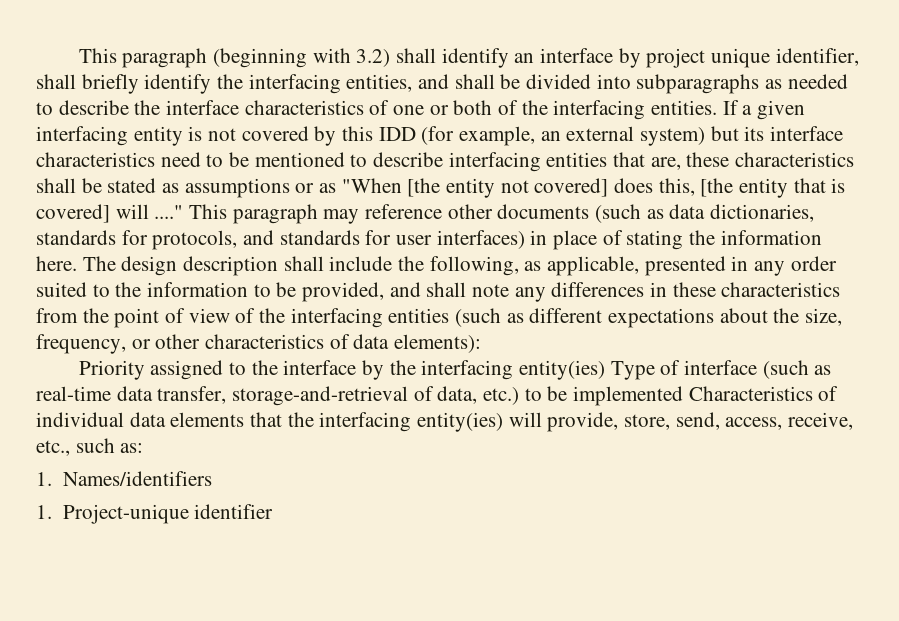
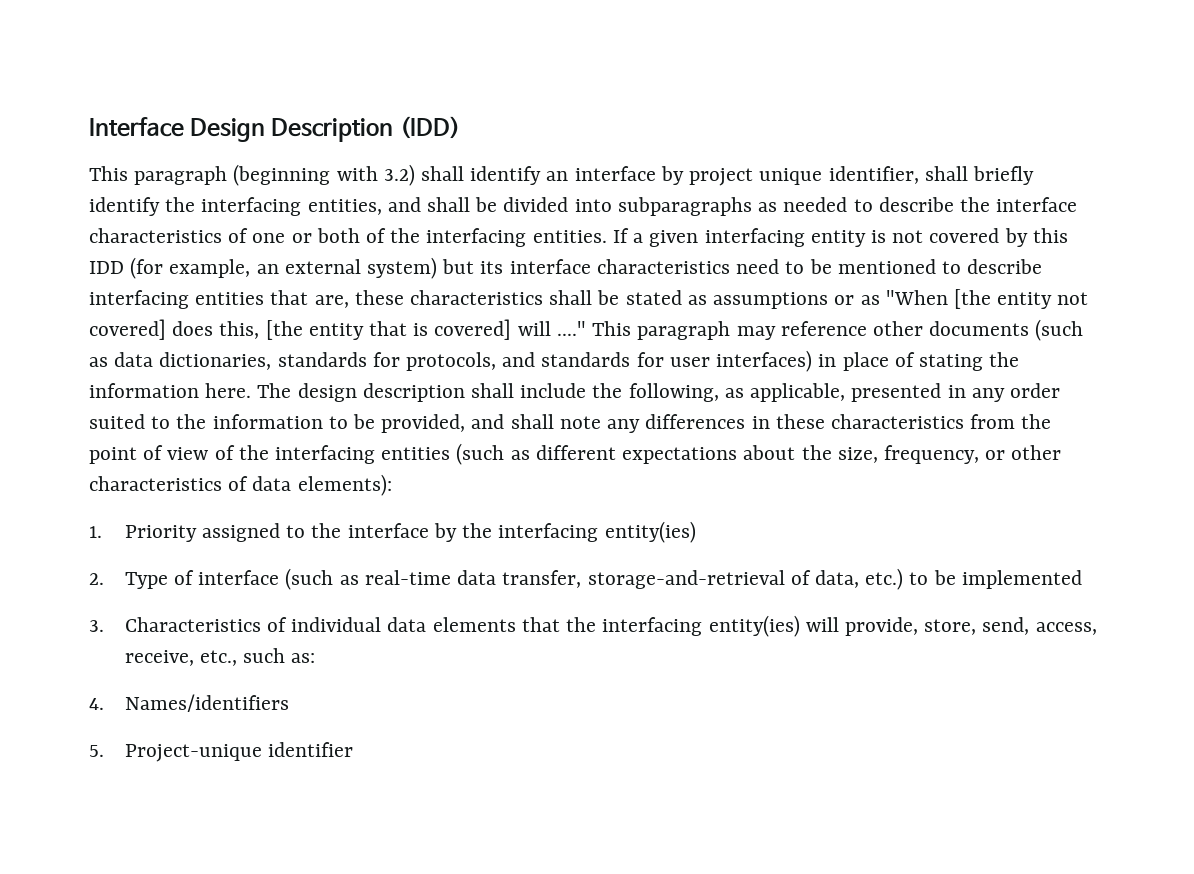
(78, 55) none -> [89,116,460,142] Interface Design Description (IDD) //
(482, 343) none -> [89,526,102,538] 1.
(606, 370) none -> [89,573,104,585] // 2.
(684, 396) none -> [89,620,104,632] // 3.
[36,472,52,486] 1. -> [89,698,104,710] 4.
[36,505,52,519] 1. -> [89,745,104,757] 5.

